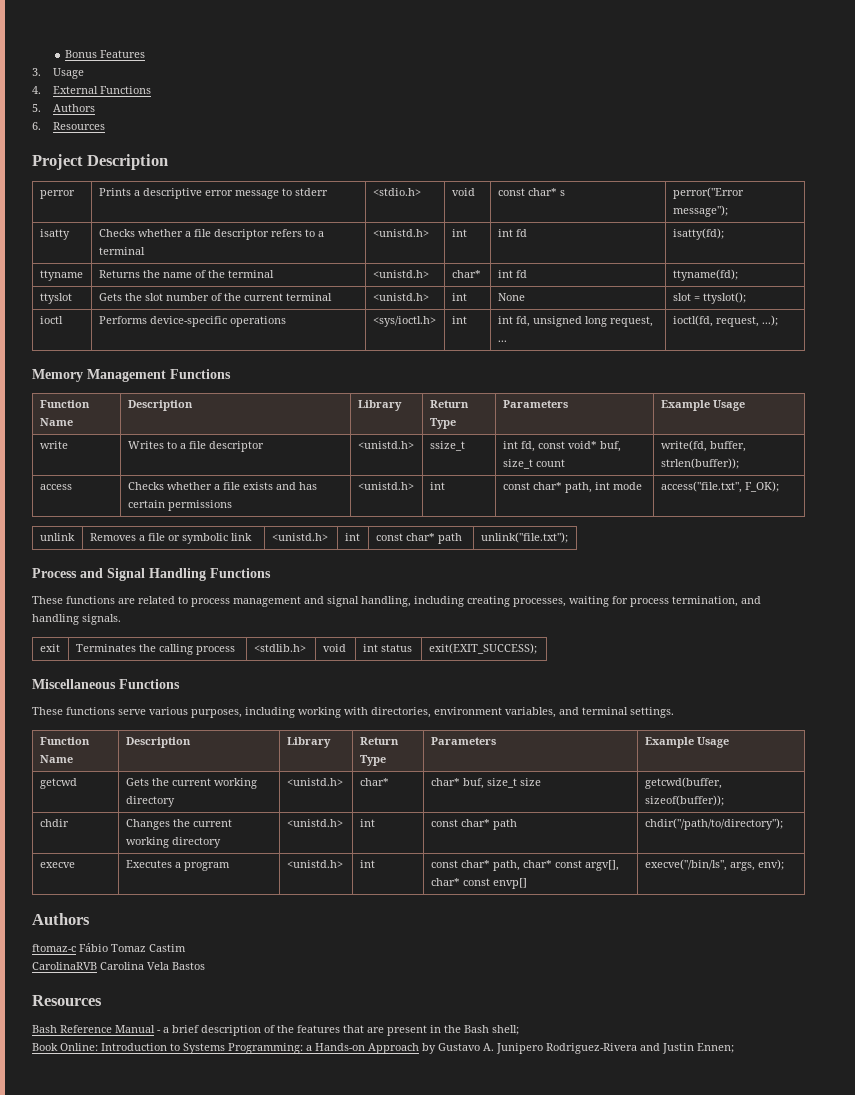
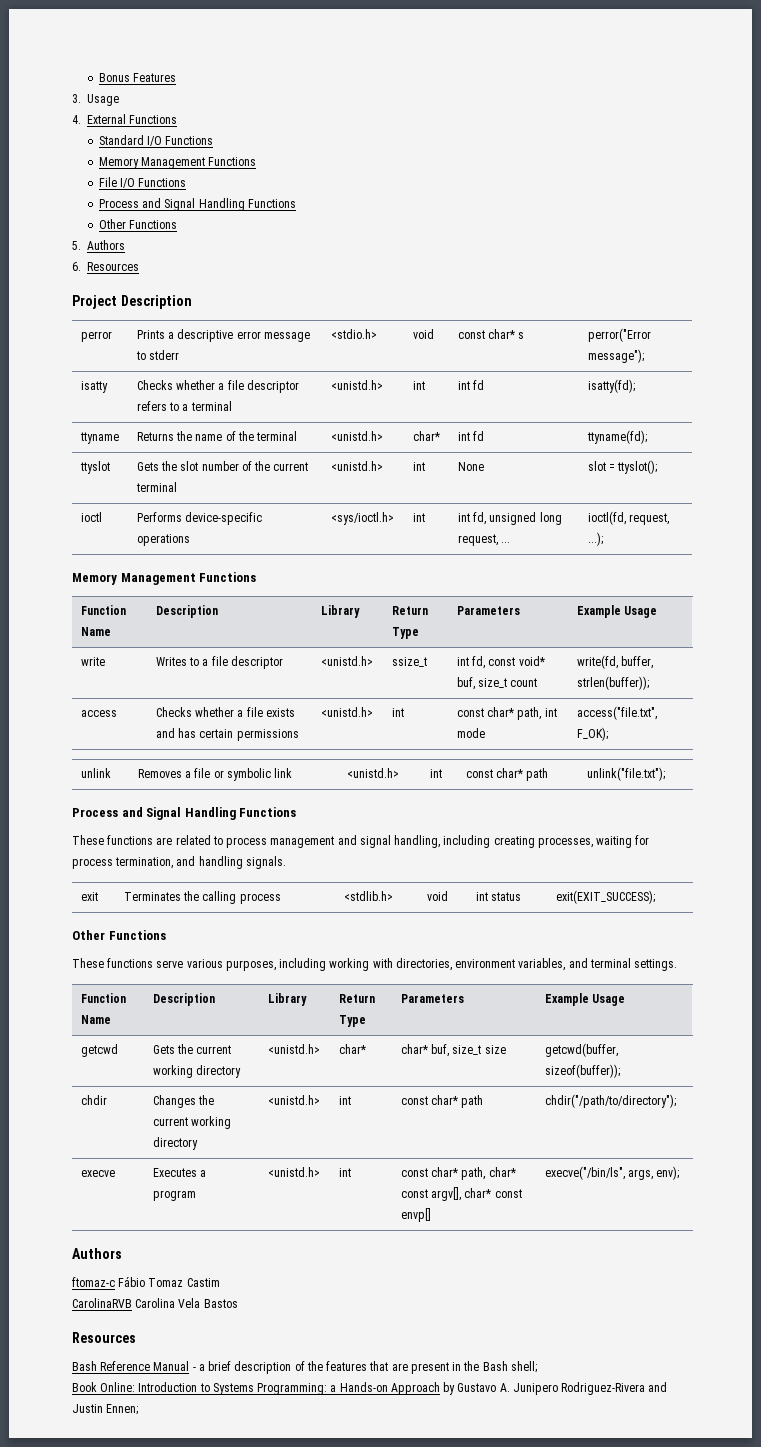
(151, 90) none -> [98,135,214,146] [98,157,257,169] [98,177,187,188] [98,198,296,211] [98,219,178,229] // Standard I/O Functions // Memory Management Functions // File I/O Functions // Process and Signal Handling Functions // Other Functions
[32,679,116,689] Miscellaneous -> [72,930,105,940] Other

